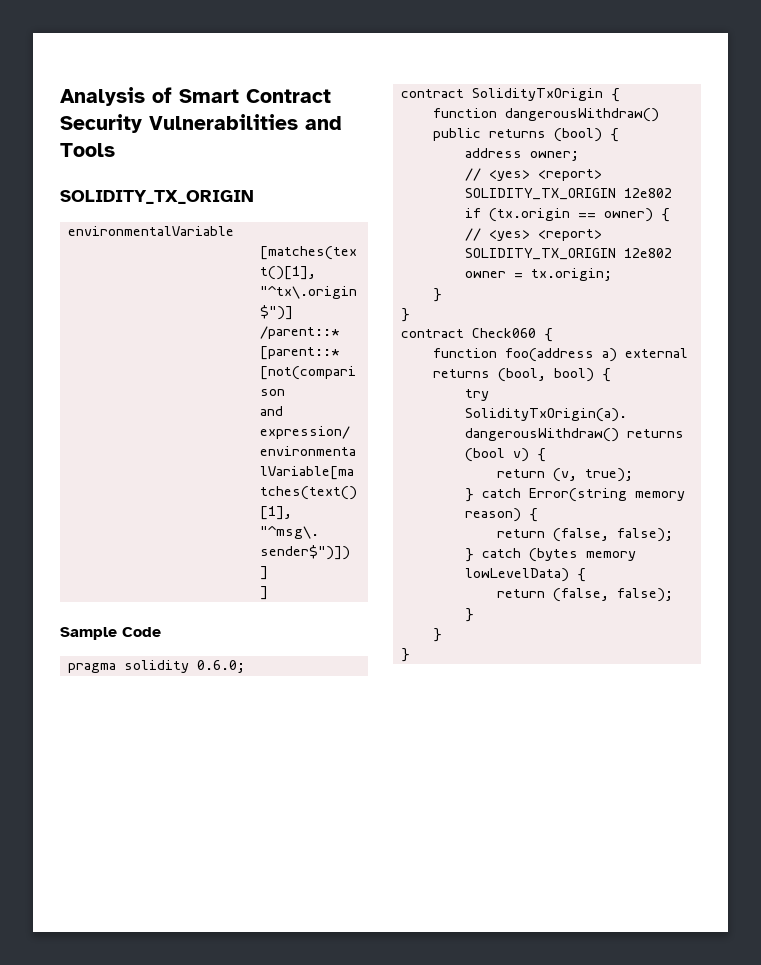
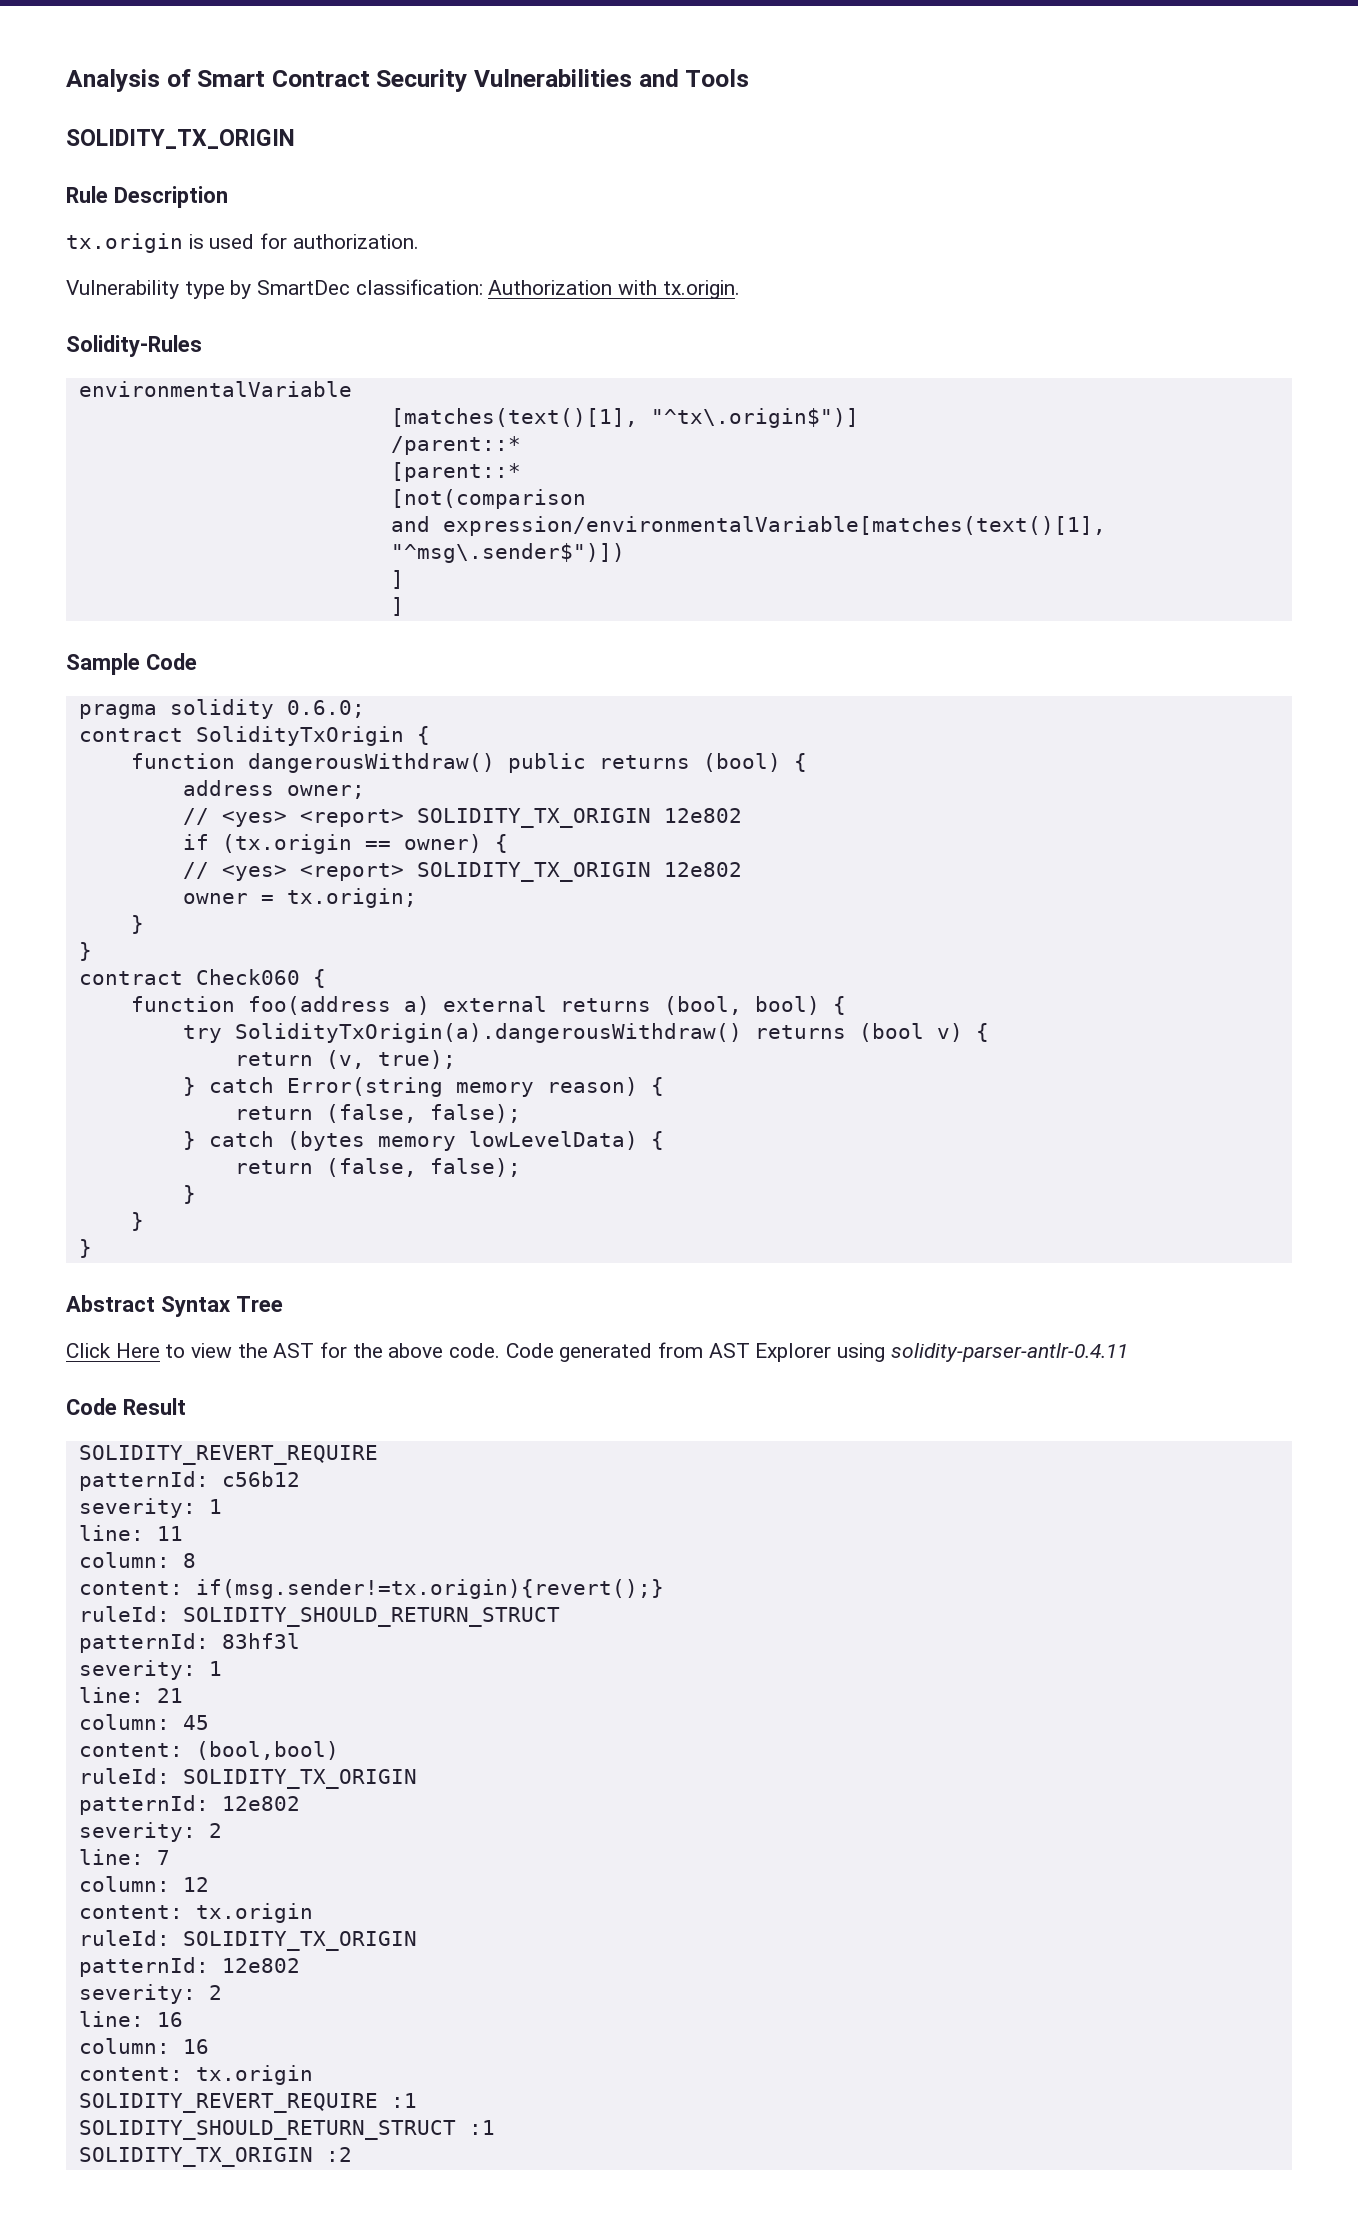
(254, 197) none -> [66,186,228,208] [66,233,419,253] [66,279,740,299] [66,335,202,357] // Rule Description // tx.origin is used for authorization. // Vulnerability type by SmartDec classification: Authorization with tx.origin. // Solidity-Rules
(411, 655) none -> [66,1295,283,1317] [66,1342,1128,1362] [66,1398,186,1415] [78,1445,378,1465] [78,1471,300,1491] [78,1498,222,1518] [78,1525,183,1541] [78,1552,196,1568] [78,1579,664,1599] [78,1606,560,1627] [78,1633,300,1653] [78,1660,222,1680] [78,1687,183,1703] [78,1714,209,1730] [78,1741,339,1760] [78,1768,417,1789] [78,1795,300,1815] [78,1822,222,1842] [78,1849,170,1865] [78,1876,209,1892] [78,1903,313,1923] [78,1930,417,1951] [78,1957,300,1977] [78,1984,222,2004] [78,2011,183,2027] [78,2038,209,2054] [78,2065,313,2085] [78,2093,417,2113] [78,2120,495,2140] [78,2147,352,2167] // Abstract Syntax Tree // Click Here to view the AST for the above code. Code generated from AST Explorer using solidity-parser-antlr-0.4.11 // Code Result // SOLIDITY_REVERT_REQUIRE // patternId: c56b12 // severity: 1 // line: 11 // column: 8 // content: if(msg.sender!=tx.origin){revert();} // ruleId: SOLIDITY_SHOULD_RETURN_STRUCT // patternId: 83hf3l // severity: 1 // line: 21 // column: 45 // content: (bool,bool) // ruleId: SOLIDITY_TX_ORIGIN // patternId: 12e802 // severity: 2 // line: 7 // column: 12 // content: tx.origin // ruleId: SOLIDITY_TX_ORIGIN // patternId: 12e802 // severity: 2 // line: 16 // column: 16 // content: tx.origin // SOLIDITY_REVERT_REQUIRE :1 // SOLIDITY_SHOULD_RETURN_STRUCT :1 // SOLIDITY_TX_ORIGIN :2

